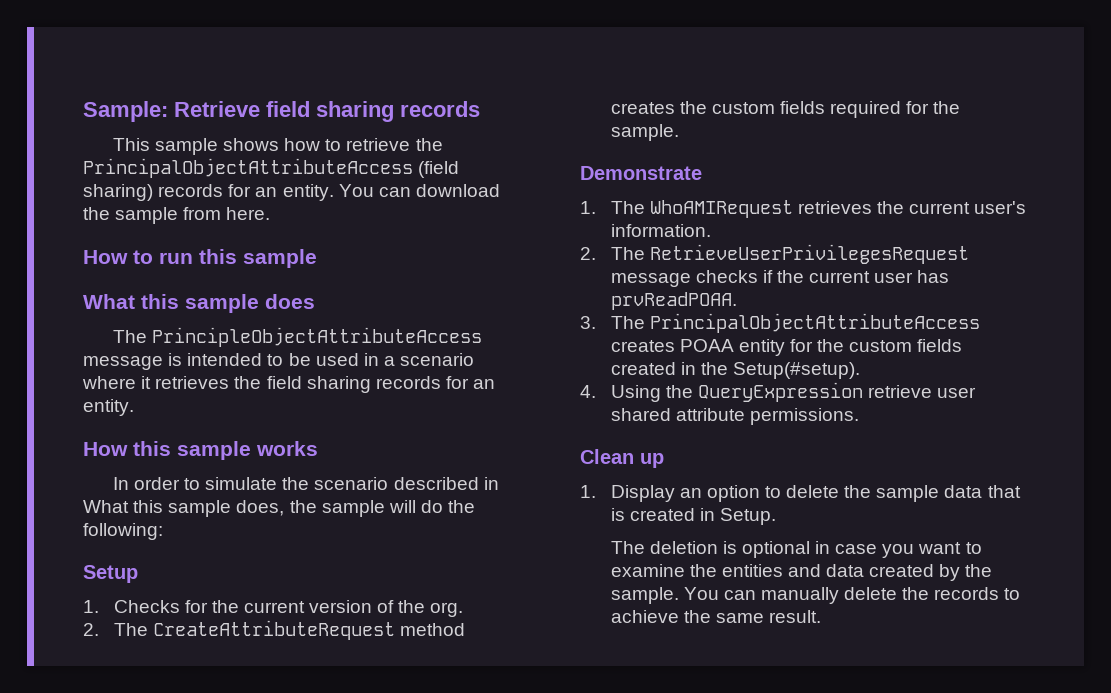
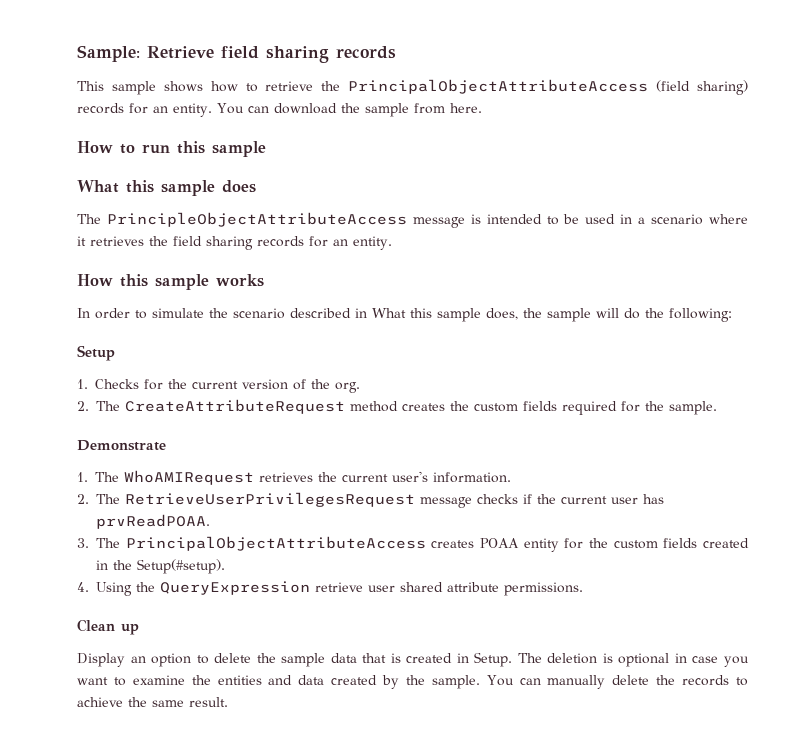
[580,485,596,498] 1. -> (139, 629) none
(776, 516) // -> (513, 659) none

